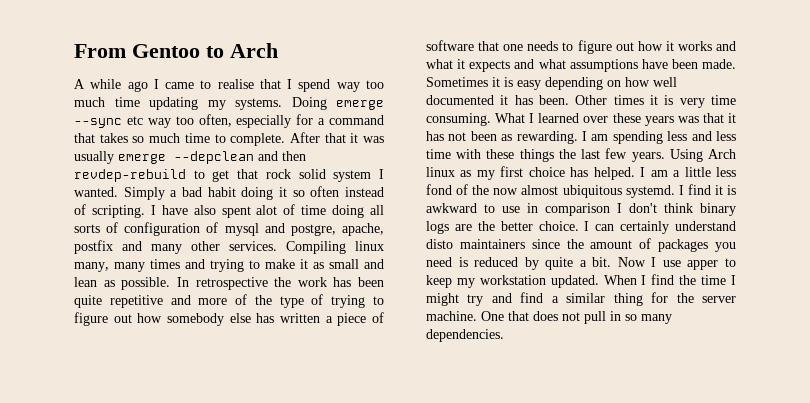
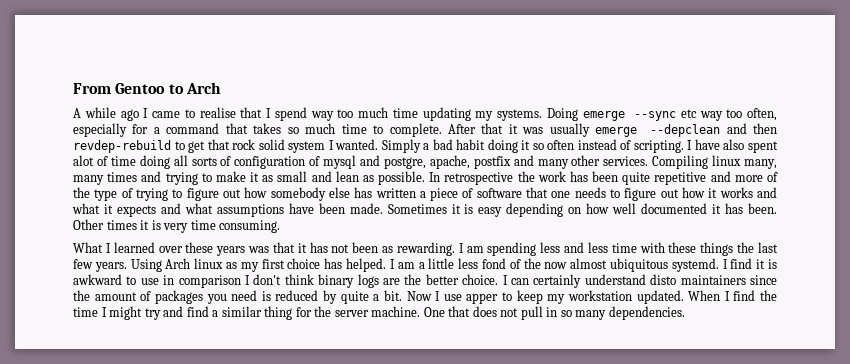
(491, 119) none -> (281, 226) //

